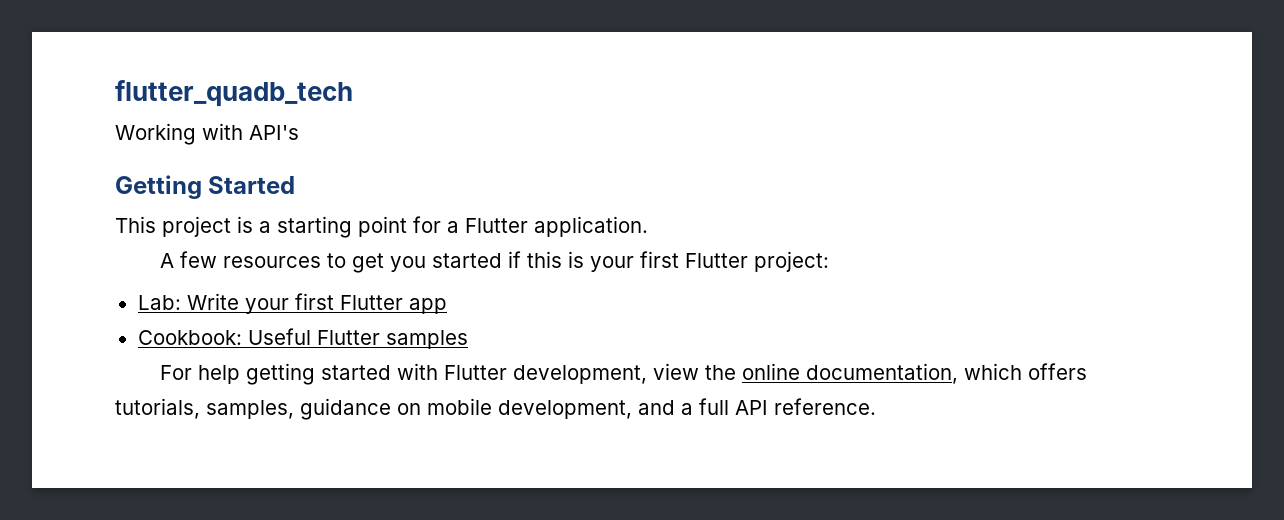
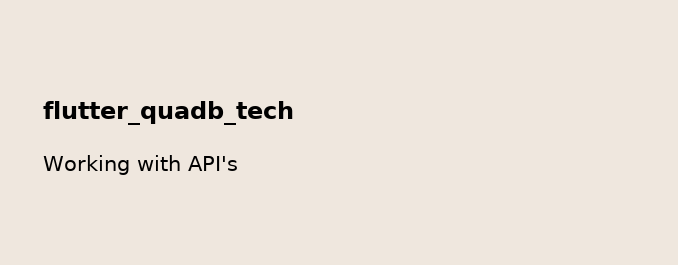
[115,175,296,199] [115,216,648,238] [159,251,829,273] [137,293,447,314] [137,328,468,349] [159,363,1087,385] [115,398,876,420] // Getting Started // This project is a starting point for a Flutter application. // A few resources to get you started if this is your first Flutter project: // Lab: Write your first Flutter app // Cookbook: Useful Flutter samples // For help getting started with Flutter development, view the online documentation, which offers tutorials, samples, guidance on mobile development, and a full API reference. -> (238, 163) none

